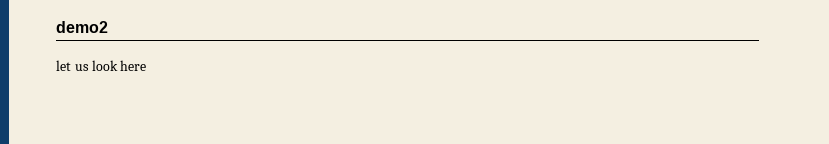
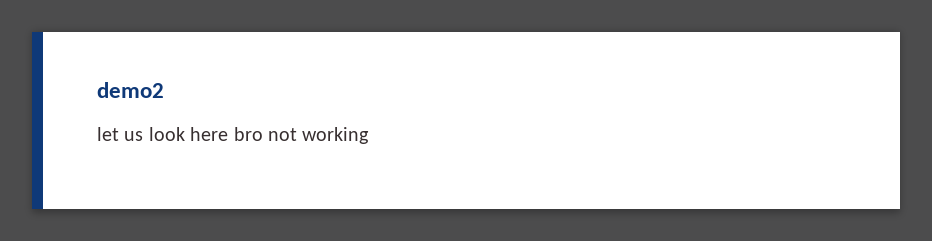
(147, 65) none -> [233,127,370,144] bro not working

